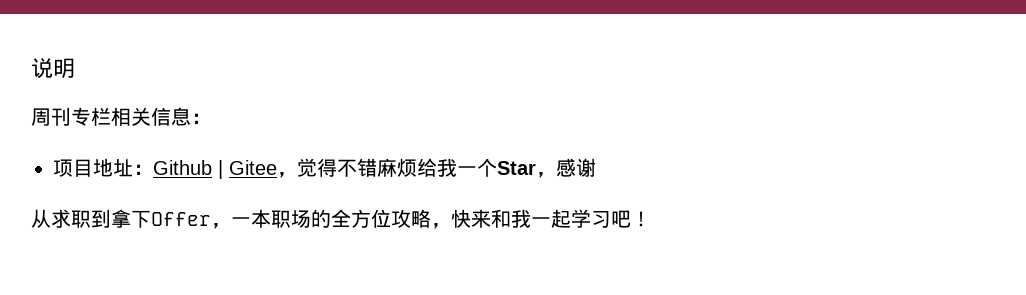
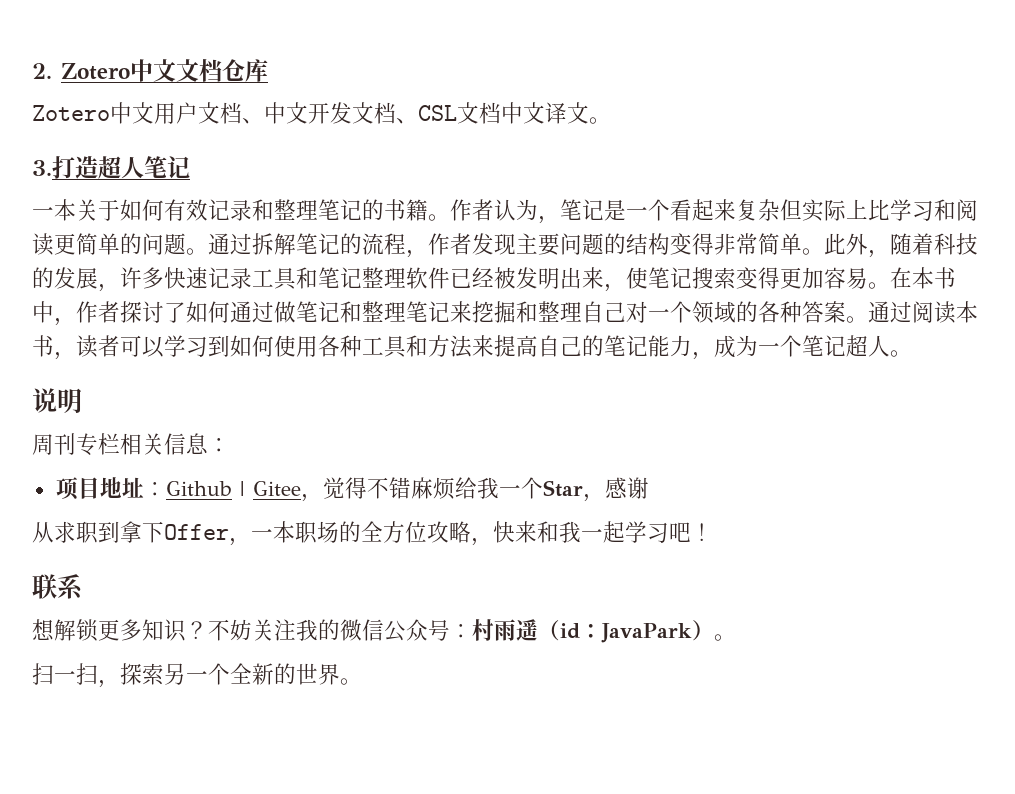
(31, 68) none -> [32,59,268,82] [32,102,611,124] [32,156,190,179] [32,199,978,224] [32,233,978,258] [32,267,956,292] [32,301,978,326] [32,335,912,360] 2. Zotero中文文档仓库 // Zotero中文用户文档、中文开发文档、CSL文档中文译文。 // 3.打造超人笔记 // 一本关于如何有效记录和整理笔记的书籍。作者认为，笔记是一个看起来复杂但实际上比学习和阅读更简单的问题。通过拆解笔记的流程，作者发现主要问题的结构变得非常简单。此外，随着科技的发展，许多快速记录工具和笔记整理软件已经被发明出来，使笔记搜索变得更加容易。在本书中，作者探讨了如何通过做笔记和整理笔记来挖掘和整理自己对一个领域的各种答案。通过阅读本书，读者可以学习到如何使用各种工具和方法来提高自己的笔记能力，成为一个笔记超人。 //
(651, 219) none -> [32,574,83,600] [32,619,736,643] [32,663,362,688] // 联系 // 想解锁更多知识？不妨关注我的微信公众号：村雨遥（id：JavaPark）。 // 扫一扫，探索另一个全新的世界。

